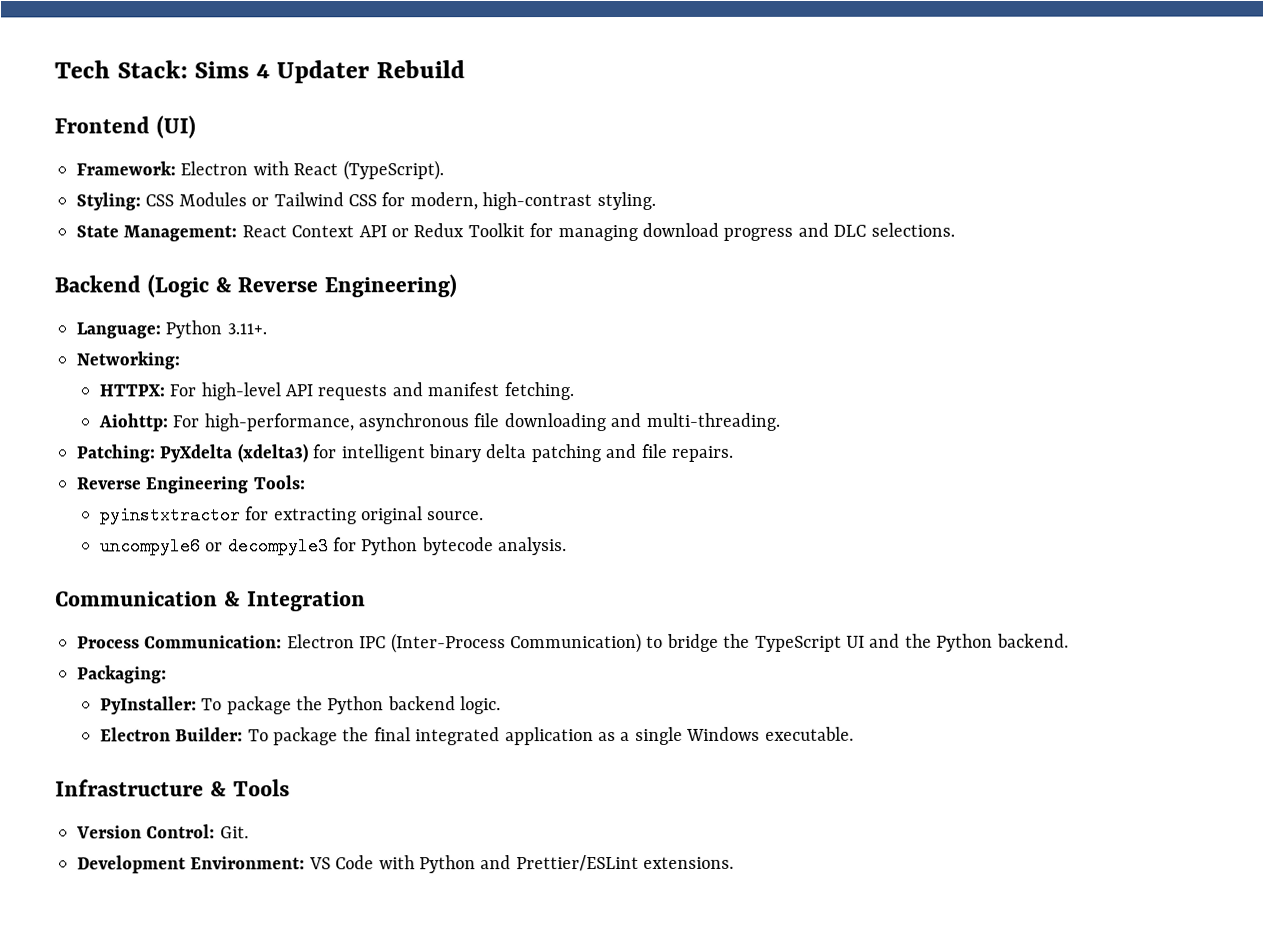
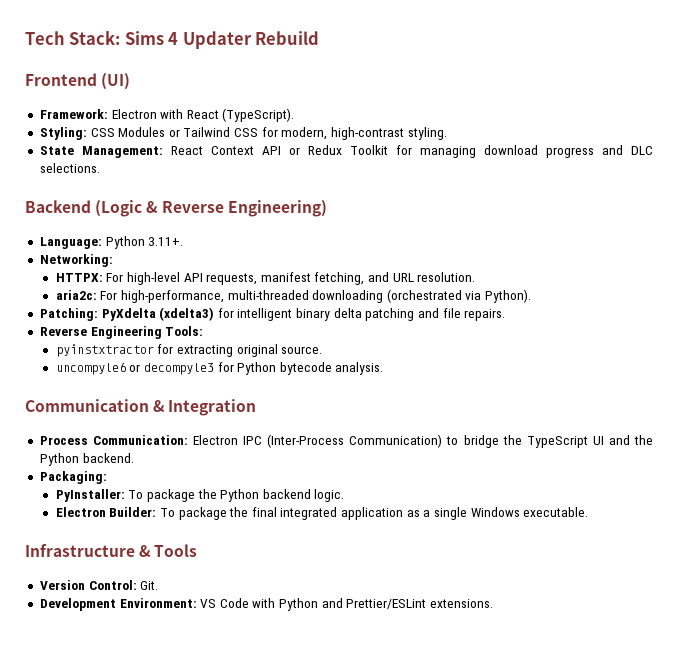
[317,382,574,401] [97,412,780,432] requests and manifest fetching. // Aiohttp: For high-performance, asynchronous file downloading and multi-threading. -> [206,272,476,285] [55,289,532,303] requests, manifest fetching, and URL resolution. // aria2c: For high-performance, multi-threaded downloading (orchestrated via Python).

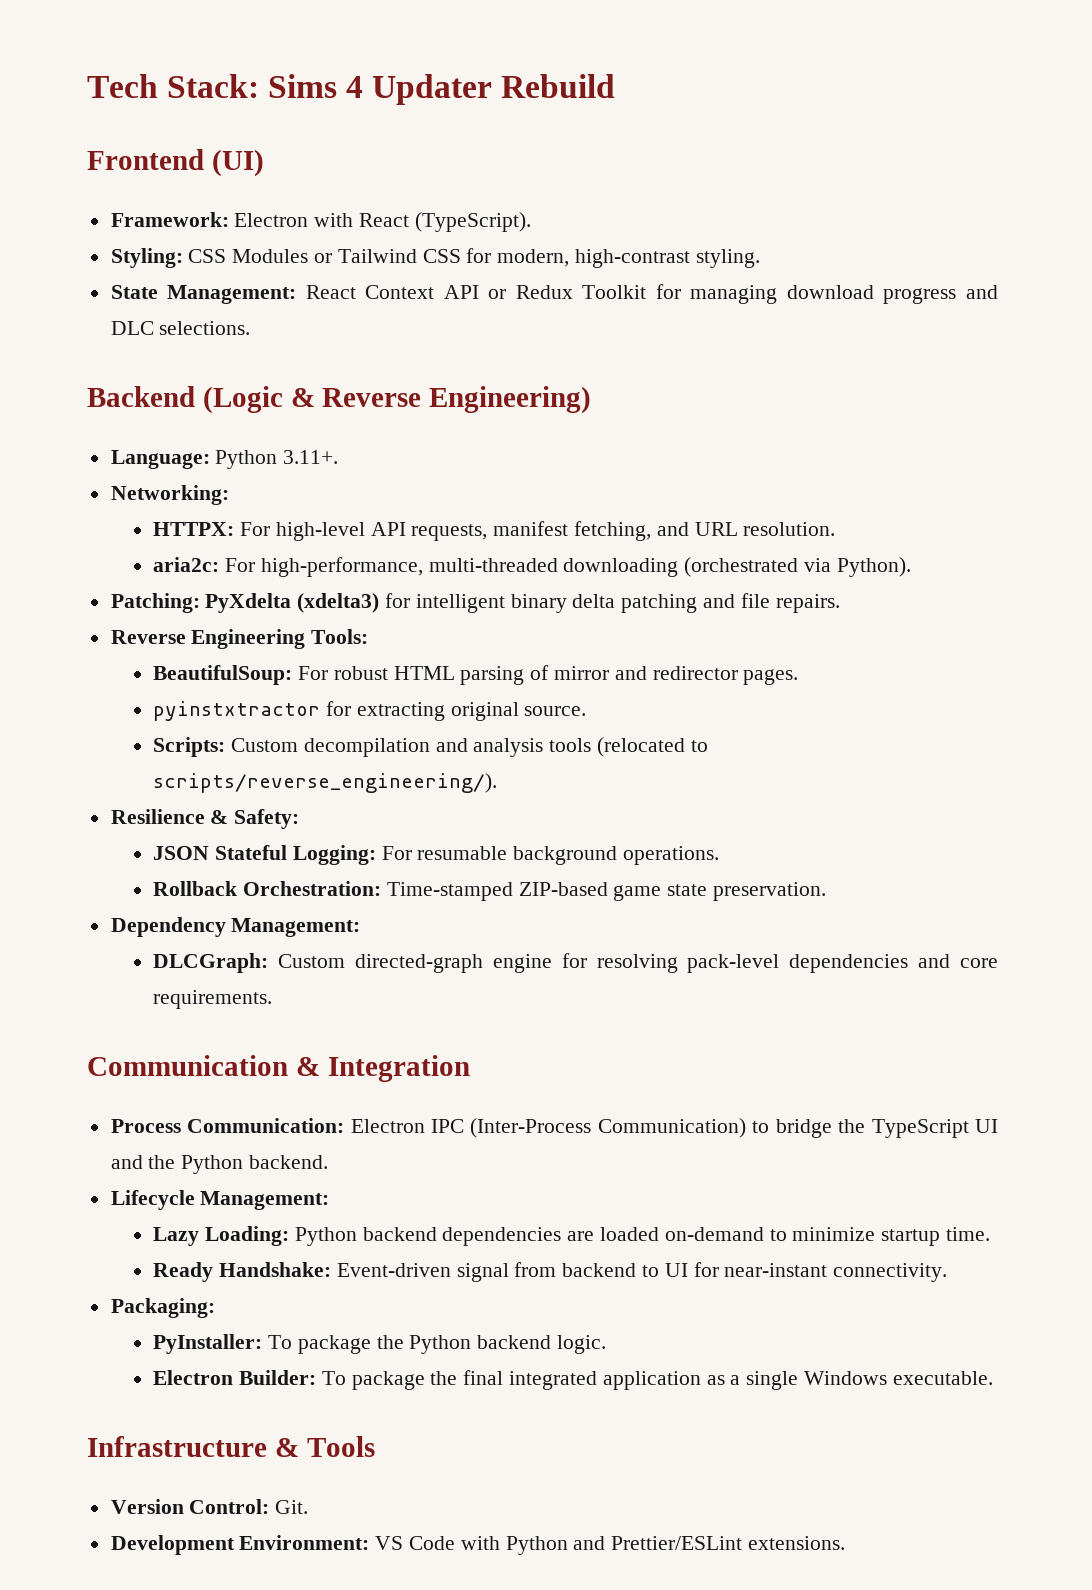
(204, 331) none -> [153,665,799,685] // BeautifulSoup: For robust HTML parsing of mirror and redirector pages.
[55,362,384,375] uncompyle6 or decompyle3 for Python bytecode analysis. -> [153,737,708,757] [153,773,498,793] [110,809,300,829] [153,845,720,865] [153,881,827,901] [110,917,361,937] [153,953,998,973] [153,990,273,1009] Scripts: Custom decompilation and analysis tools (relocated to scripts/reverse_engineering/). // Resilience & Safety: // JSON Stateful Logging: For resumable background operations. // Rollback Orchestration: Time-stamped ZIP-based game state preservation. // Dependency Management: // DLCGraph: Custom directed-graph engine for resolving pack-level dependencies and core requirements.
(134, 458) none -> [110,1190,330,1210] [153,1226,991,1246] [153,1262,948,1282] // Lifecycle Management: // Lazy Loading: Python backend dependencies are loaded on-demand to minimize startup time. // Ready Handshake: Event-driven signal from backend to UI for near-instant connectivity.

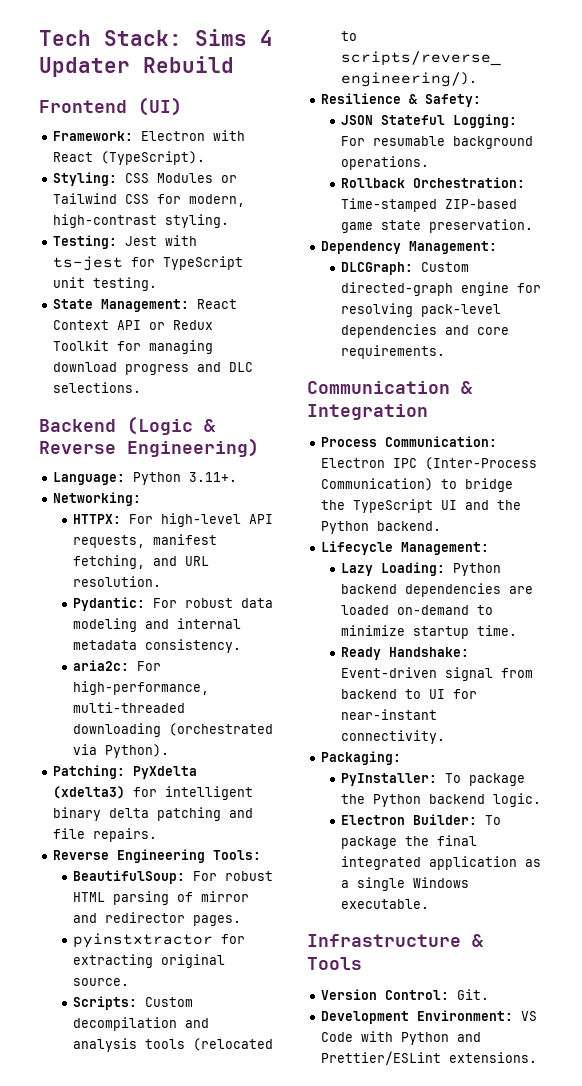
(760, 258) none -> [53,235,198,249] [53,256,244,271] [53,277,158,291] // Testing: Jest with ts-jest for TypeScript unit testing.
(836, 529) none -> [73,597,274,611] [73,618,242,632] [73,639,242,653] // Pydantic: For robust data modeling and internal metadata consistency.

